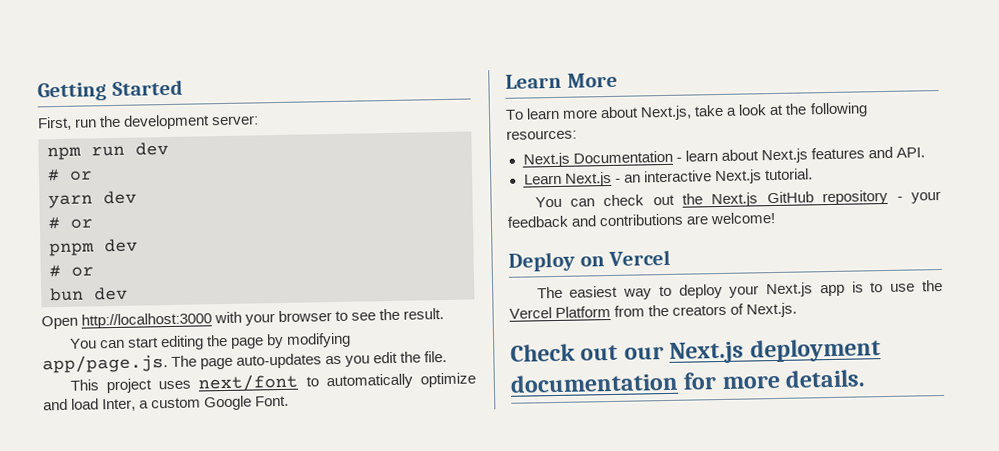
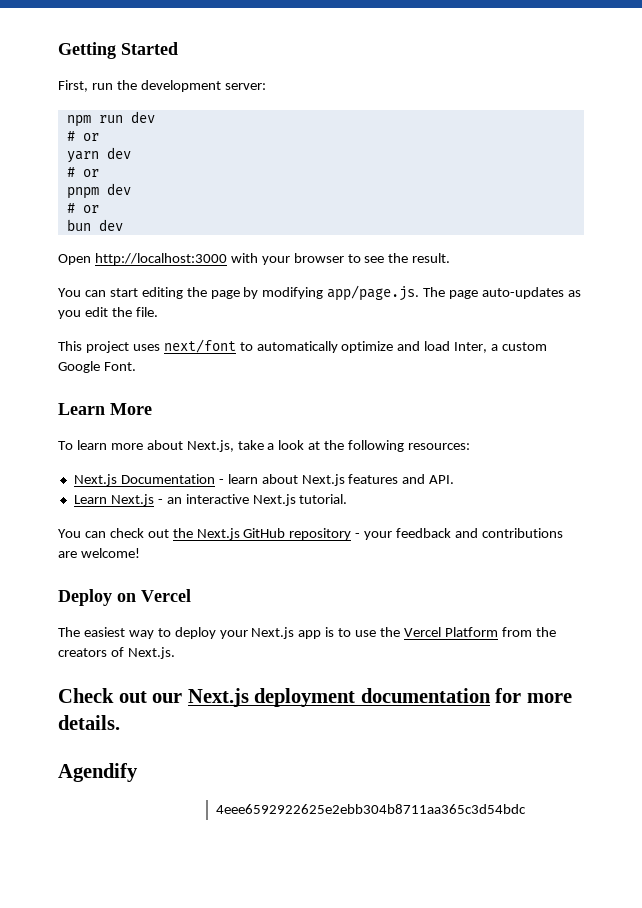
(866, 378) none -> [58,763,138,782] [215,804,526,814] // Agendify // 4eee6592922625e2ebb304b8711aa365c3d54bdc

